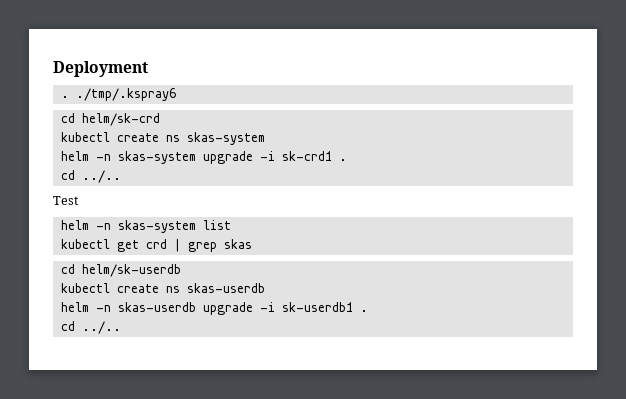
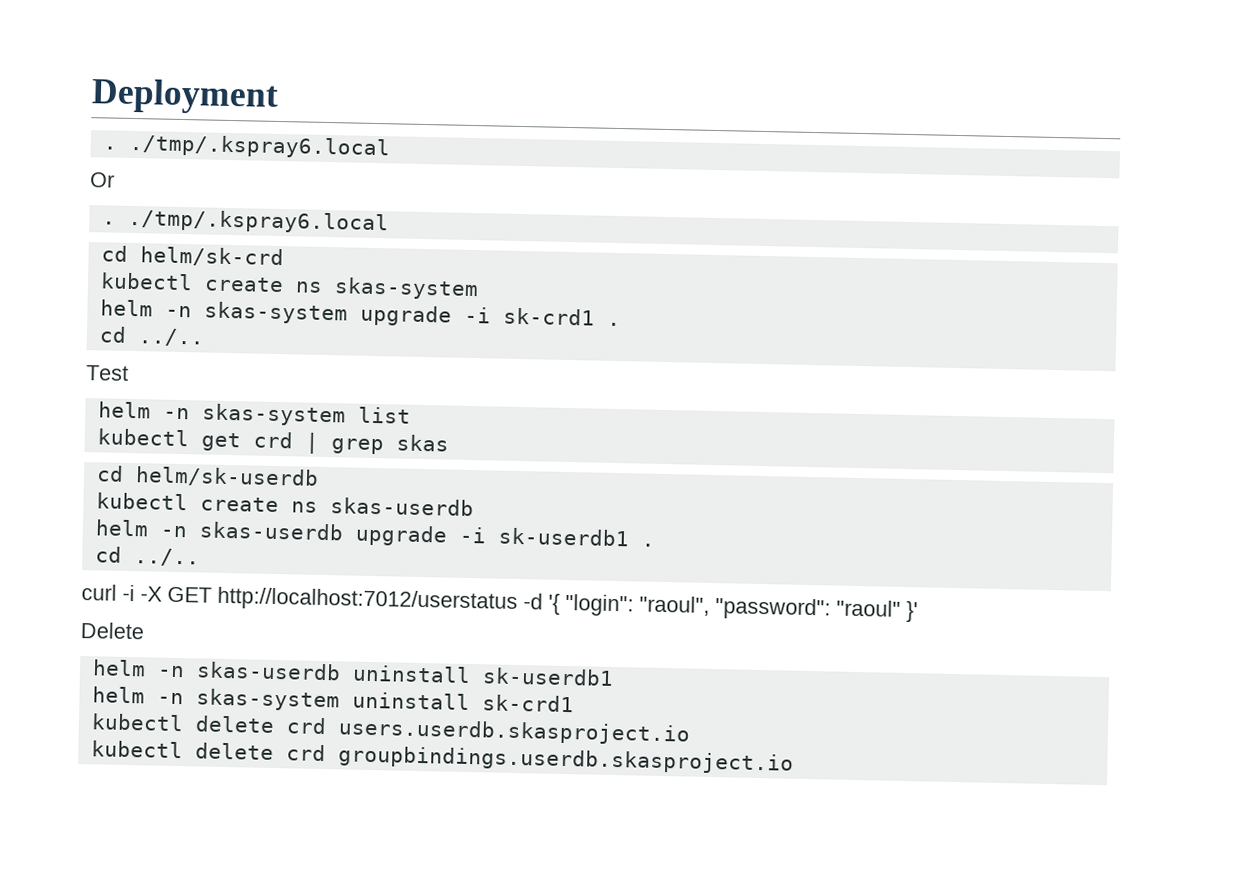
[75,88,176,101] ./tmp/.kspray6 -> [128,133,391,160] [89,172,115,188] [101,208,389,235] ./tmp/.kspray6.local // Or // . ./tmp/.kspray6.local
(121, 327) none -> [81,584,918,623] [80,622,145,640] [91,659,614,686] [91,686,574,713] [90,713,691,746] [90,740,794,775] // curl -i -X GET http://localhost:7012/userstatus -d '{ "login": "raoul", "password": "raoul" }' // Delete // helm -n skas-userdb uninstall sk-userdb1 // helm -n skas-system uninstall sk-crd1 // kubectl delete crd users.userdb.skasproject.io // kubectl delete crd groupbindings.userdb.skasproject.io

